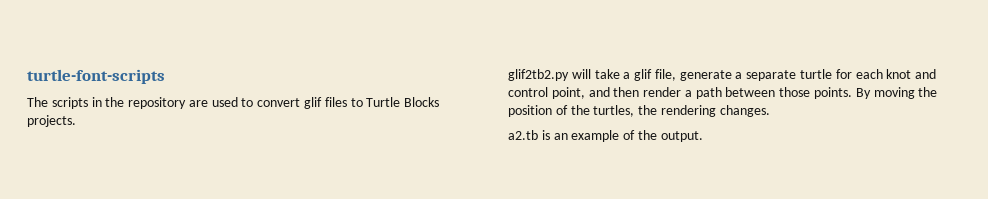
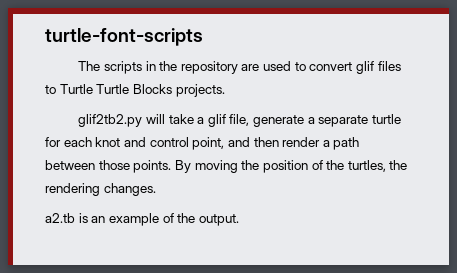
(401, 102) none -> [96,84,130,94] Turtle

